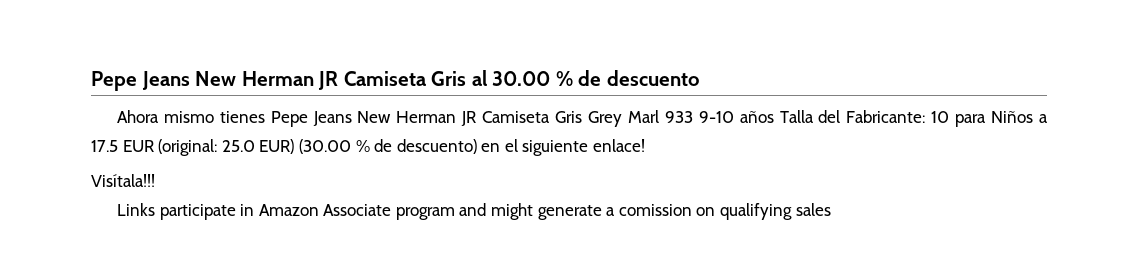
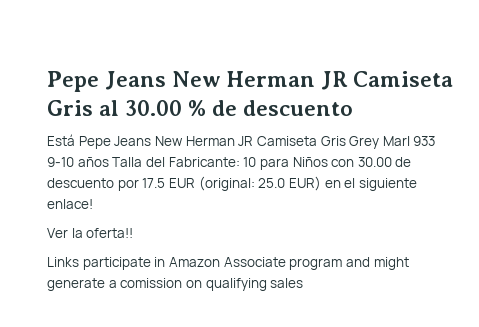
[116,110,265,123] Ahora mismo tienes -> [47,134,75,146] Está
[1038,114,1048,123] a -> [331,157,412,167] [47,178,139,191] con 30.00 de descuento por
[298,139,477,154] (30.00 % de descuento) -> (321, 183) none
[91,174,155,187] Visítala!!! -> [47,228,134,238] Ver la oferta!!

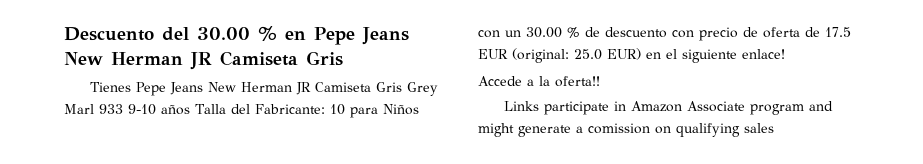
[47,71,454,92] [47,100,354,116] [47,134,75,146] Pepe Jeans New Herman JR Camiseta Gris al 30.00 % de descuento // Está -> [64,26,409,45] [64,51,343,70] [90,82,132,92] Descuento del 30.00 % en Pepe Jeans New Herman JR Camiseta Gris // Tienes
[357,157,412,167] [47,178,139,191] 30.00 de descuento por -> [505,27,820,41] un 30.00 % de descuento con precio de oferta de
[47,228,68,238] Ver -> [478,76,534,86] Accede a

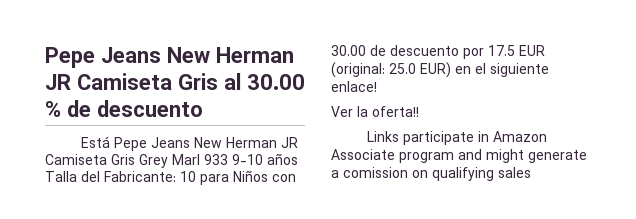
[64,26,409,45] [64,51,343,70] [90,82,132,92] Descuento del 30.00 % en Pepe Jeans New Herman JR Camiseta Gris // Tienes -> [45,47,294,68] [45,73,305,90] [45,100,203,117] [80,136,110,148] Pepe Jeans New Herman JR Camiseta Gris al 30.00 % de descuento // Está
[505,27,820,41] un 30.00 % de descuento con precio de oferta de -> [331,45,484,59] 30.00 de descuento por
[478,76,534,86] Accede a -> [331,106,353,117] Ver

